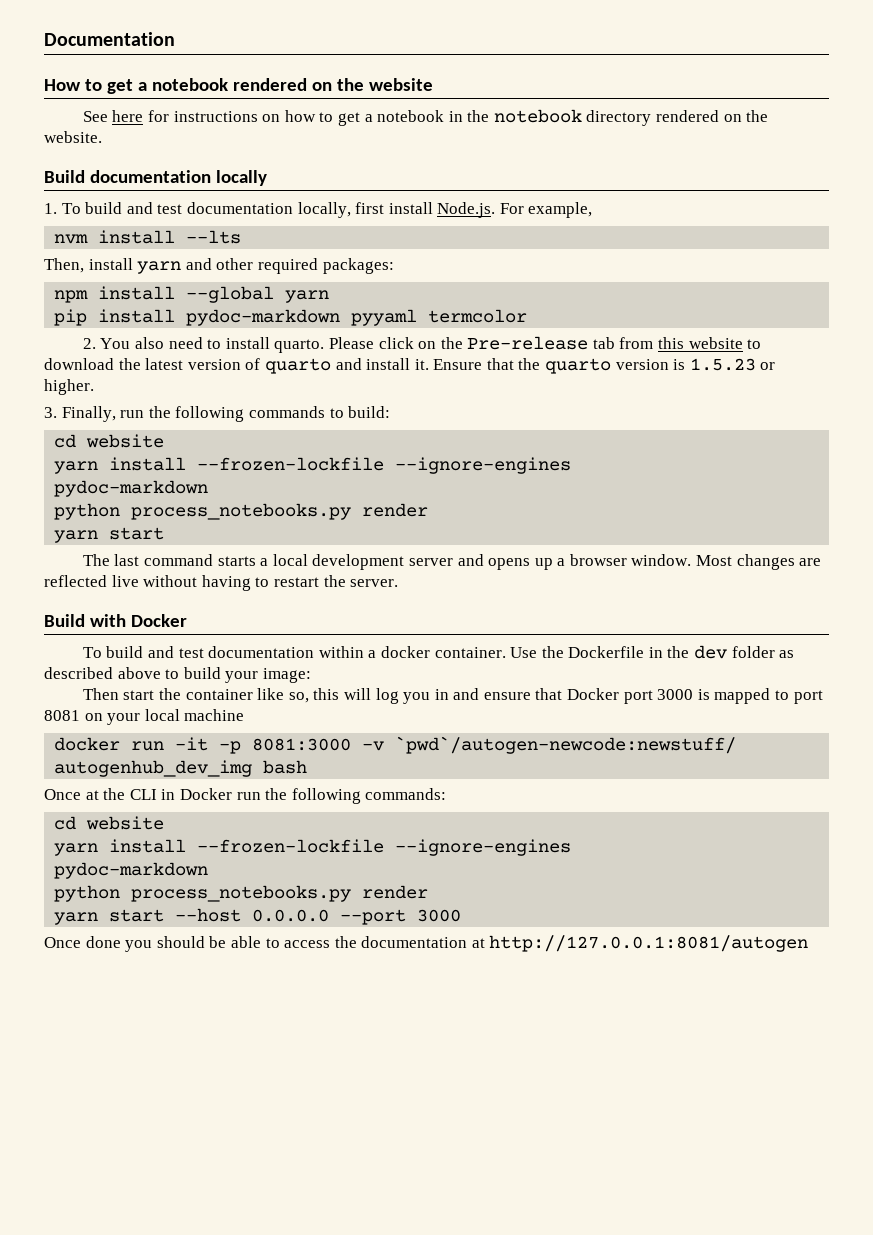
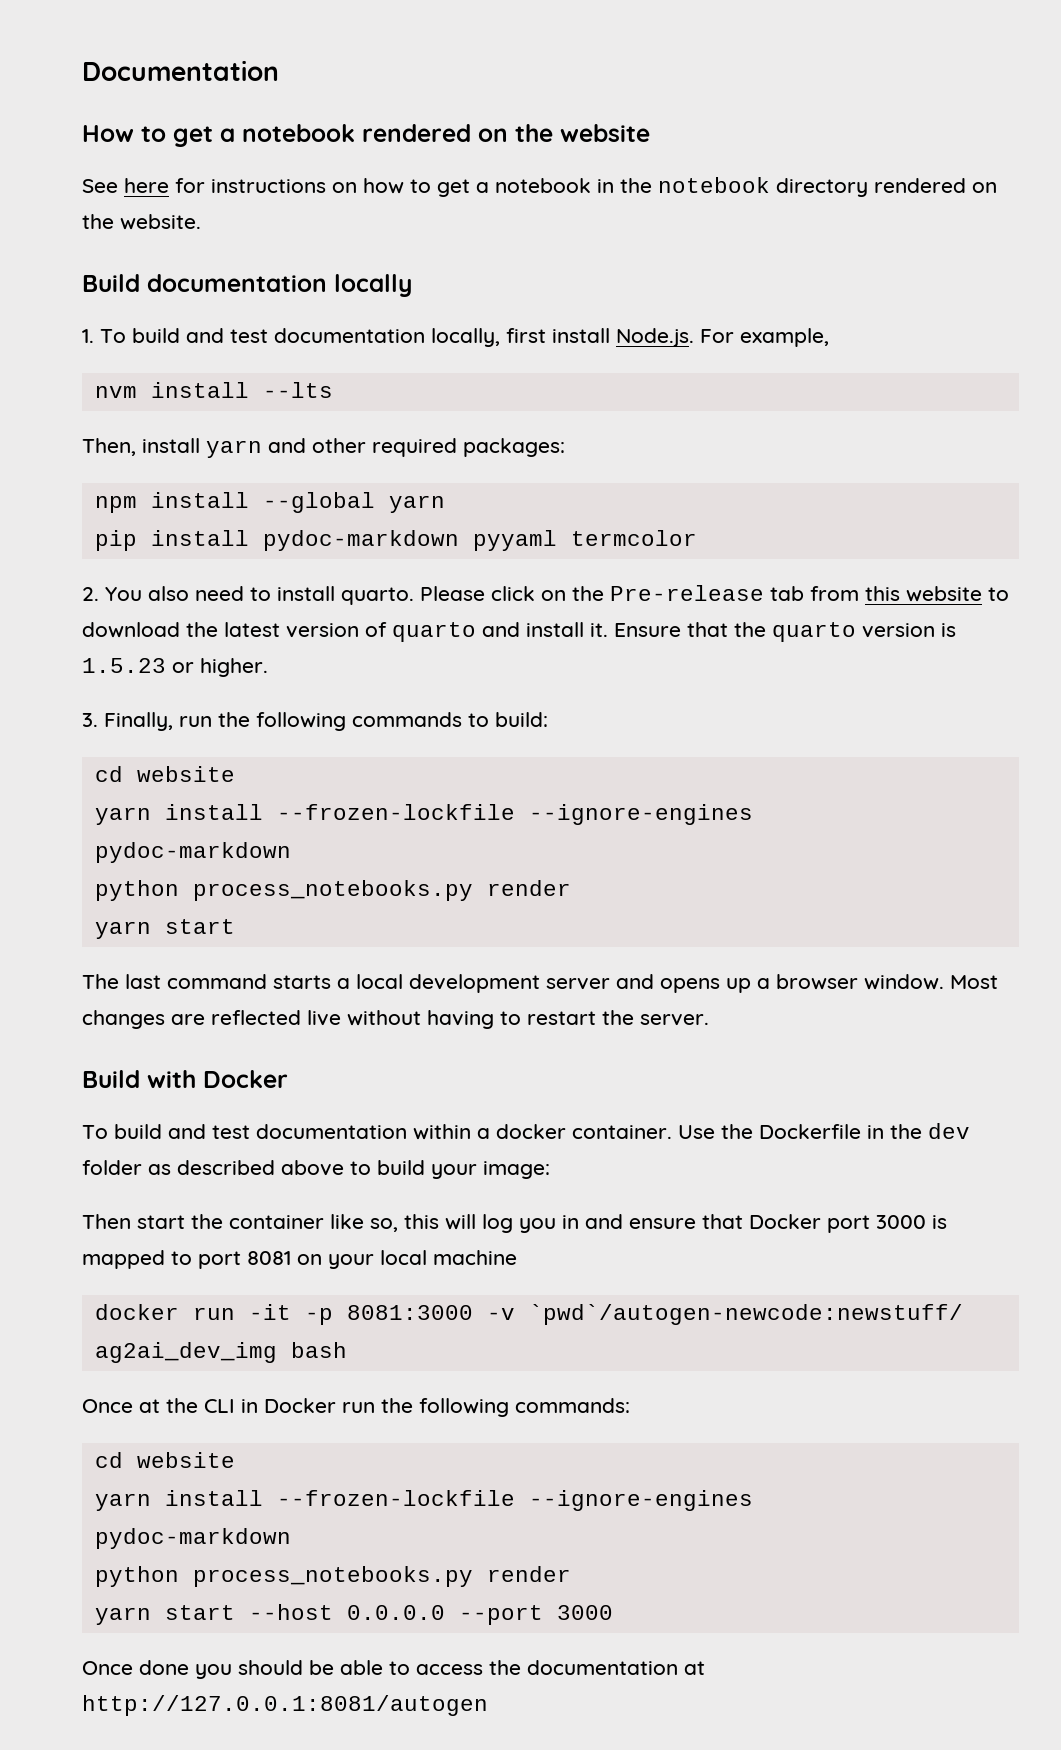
[54,760,253,777] autogenhub_dev_img -> [94,1342,277,1363] ag2ai_dev_img

